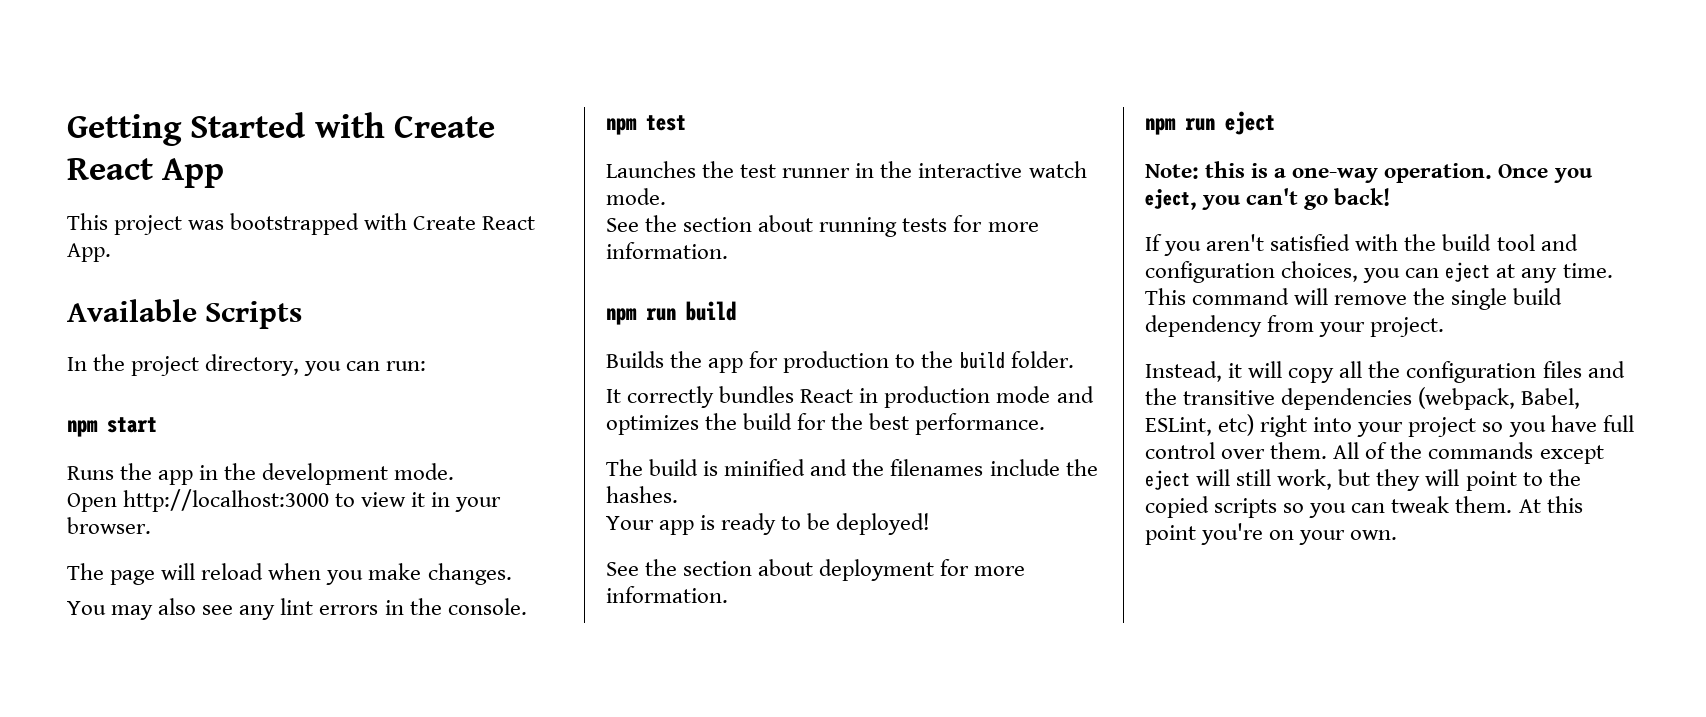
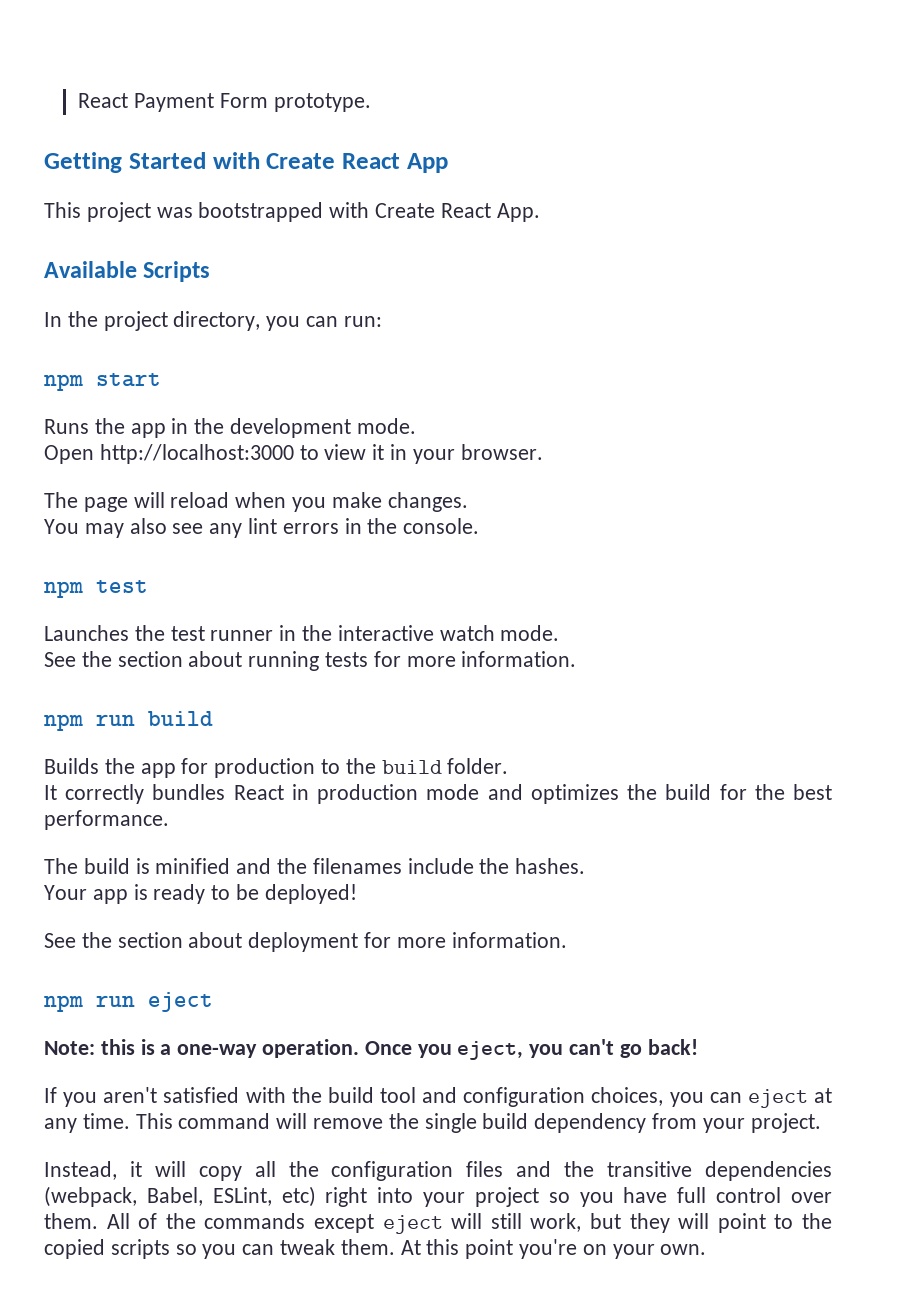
(67, 130) none -> [78,93,371,112] React Payment Form prototype. //

